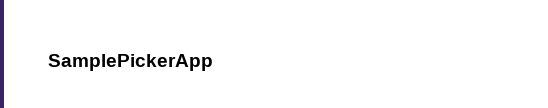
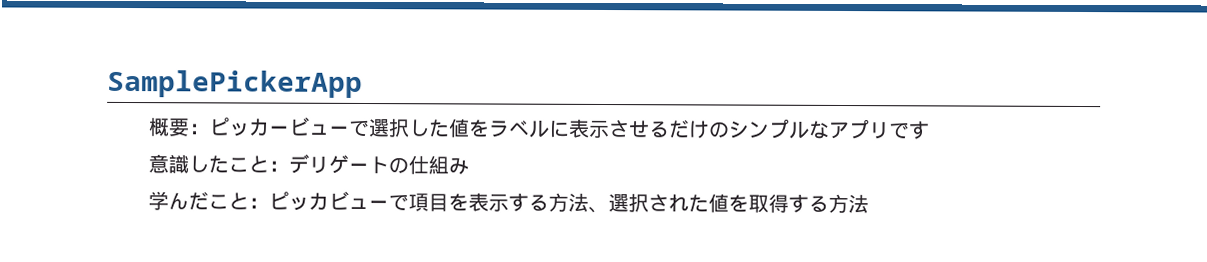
(213, 62) none -> [148,116,931,140] [148,153,470,175] [148,190,870,214] // 概要：ピッカービューで選択した値をラベルに表示させるだけのシンプルなアプリです // 意識したこと：デリゲートの仕組み // 学んだこと：ピッカビューで項目を表示する方法、選択された値を取得する方法

